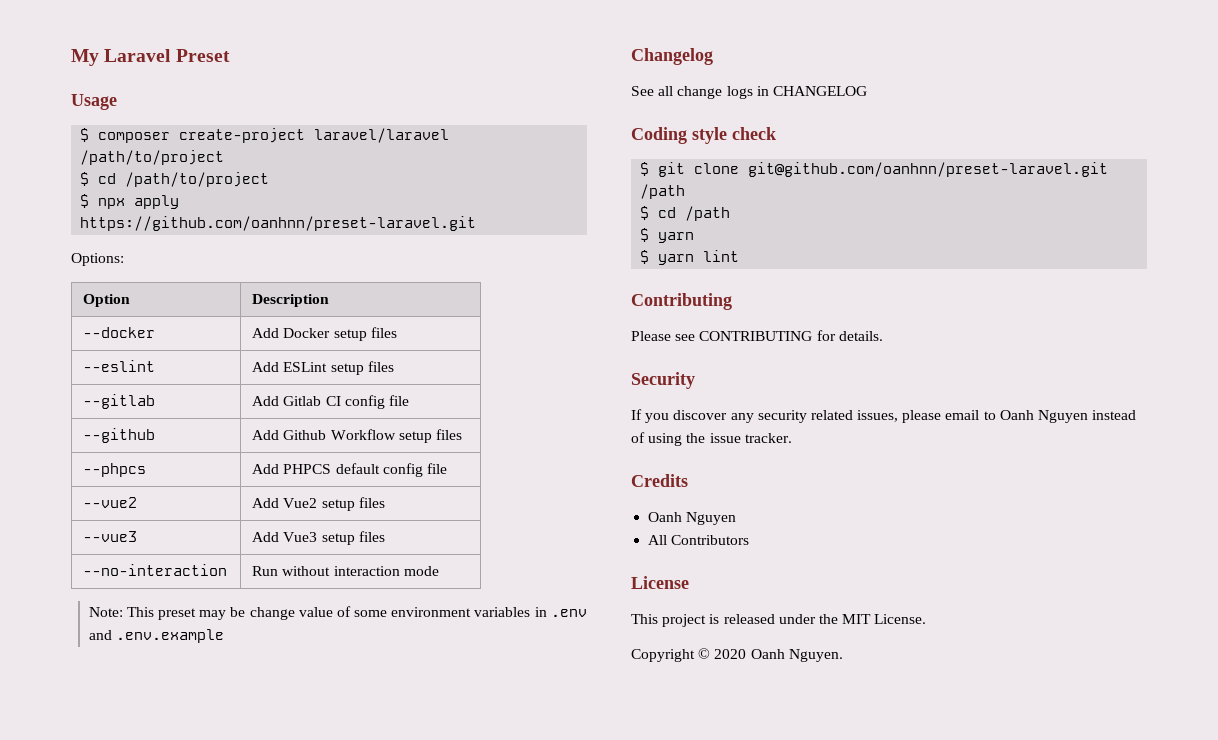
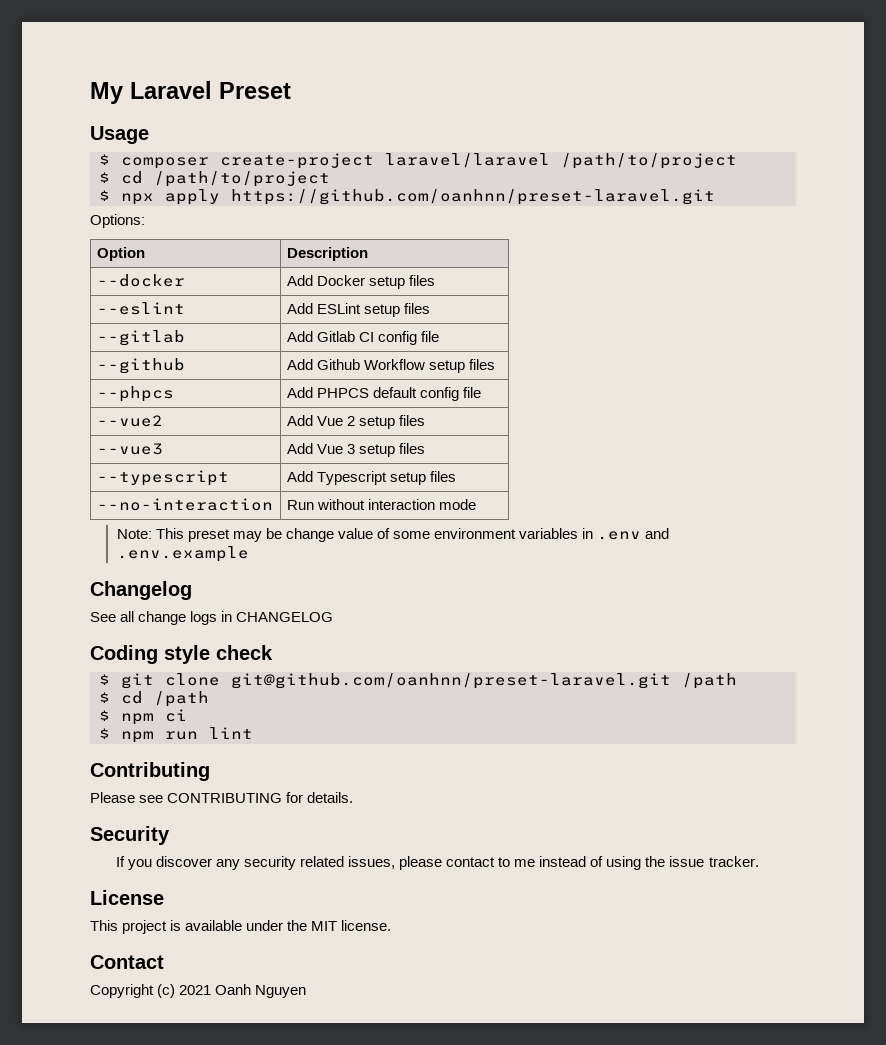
[283,498,318,508] Vue2 -> [316,416,355,426] Vue 2
[283,532,318,542] Vue3 -> [316,443,425,457] [96,470,229,486] [286,471,387,485] Vue 3 setup files // --typescript | Add Typescript
[658,232,695,243] [640,250,695,265] yarn // $ yarn -> [121,709,187,725] [99,728,198,743] npm ci // $ npm run
[945,410,1089,423] email to Oanh Nguyen -> [446,857,536,867] contact to me
[631,474,688,487] [648,512,737,525] [648,535,750,545] // Credits // Oanh Nguyen // All Contributors -> (759, 861) none
[723,614,775,624] released -> [185,920,243,931] available
[874,614,927,624] License. -> [341,920,392,931] [90,955,164,969] license. // Contact
[698,648,843,662] © 2020 Oanh Nguyen. -> [157,984,307,998] (c) 2021 Oanh Nguyen

